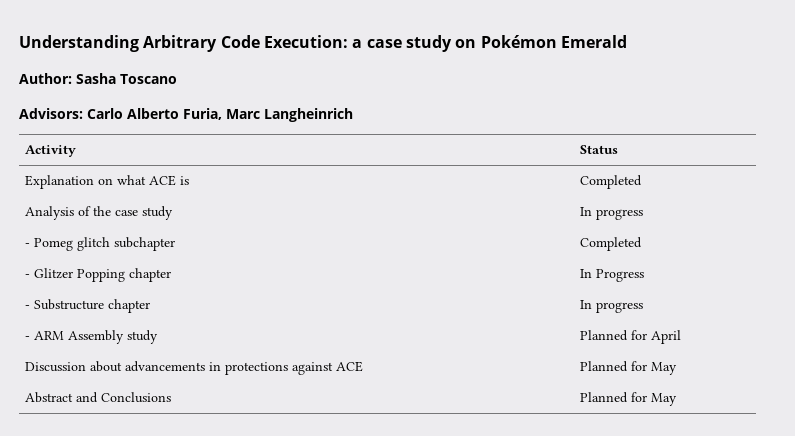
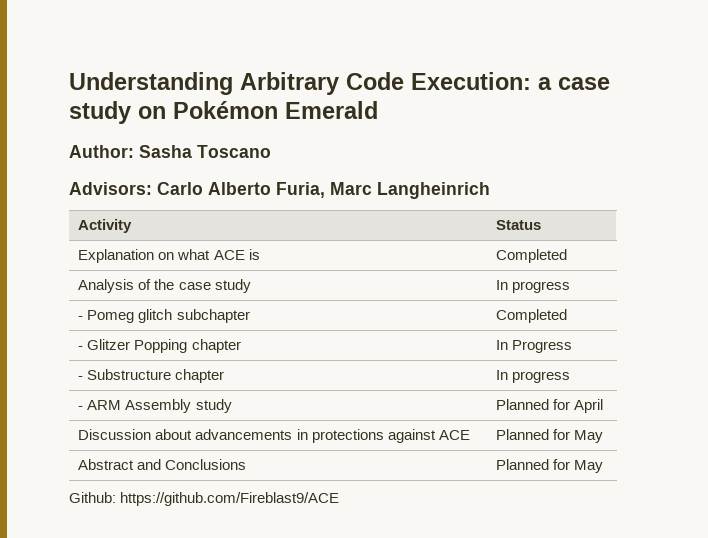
(678, 399) none -> [69,492,340,506] // Github: https://github.com/Fireblast9/ACE

